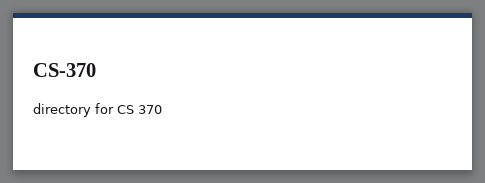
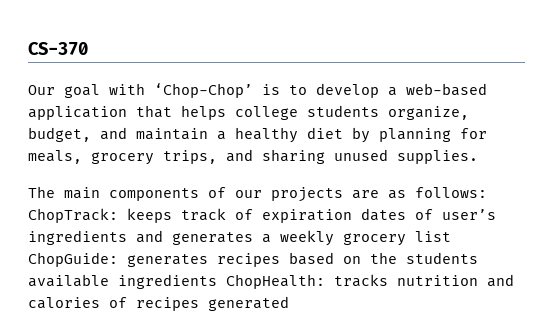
[33,103,162,117] directory for CS 370 -> [28,83,487,98] [28,105,469,120] [28,127,487,143] [28,149,478,165] [28,186,487,202] [28,208,496,223] [28,230,451,246] [28,252,478,267] [28,274,514,289] [28,296,289,311] Our goal with ‘Chop-Chop’ is to develop a web-based application that helps college students organize, budget, and maintain a healthy diet by planning for meals, grocery trips, and sharing unused supplies. // The main components of our projects are as follows: ChopTrack: keeps track of expiration dates of user’s ingredients and generates a weekly grocery list ChopGuide: generates recipes based on the students available ingredients ChopHealth: tracks nutrition and calories of recipes generated

